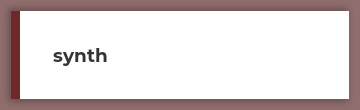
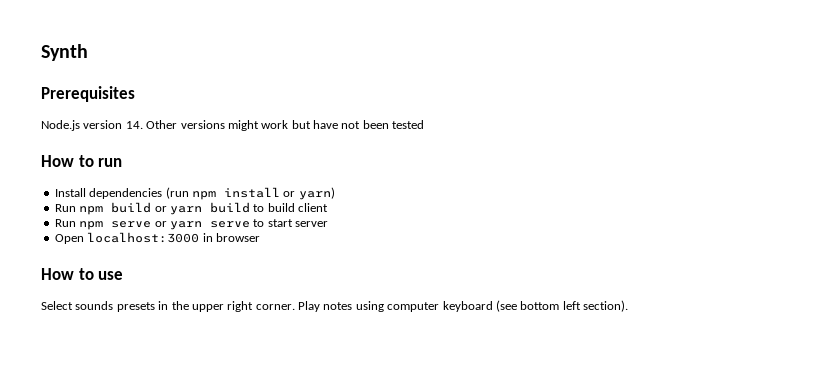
[53,48,108,66] synth -> [41,44,88,61] [41,86,135,102] [41,120,425,131] [41,155,123,167] [54,187,335,200] [54,202,328,215] [54,219,328,230] [54,232,260,244] [41,268,124,280] [41,300,628,312] Synth // Prerequisites // Node.js version 14. Other versions might work but have not been tested // How to run // Install dependencies (run npm install or yarn) // Run npm build or yarn build to build client // Run npm serve or yarn serve to start server // Open localhost:3000 in browser // How to use // Select sounds presets in the upper right corner. Play notes using computer keyboard (see bottom left section).

